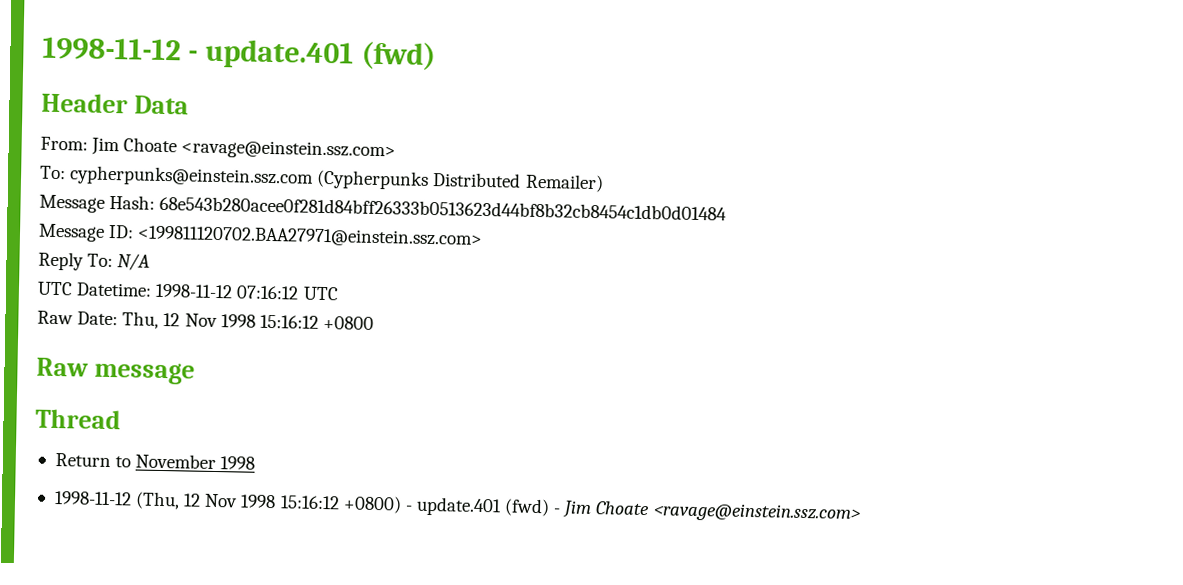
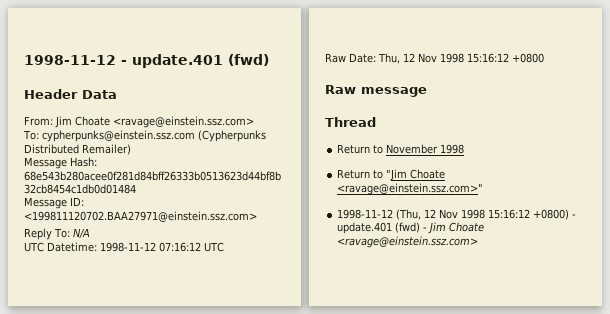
(256, 463) none -> [337,169,446,181] [337,183,484,195] // Return to "Jim Choate <ravage@einstein.ssz.com>"

